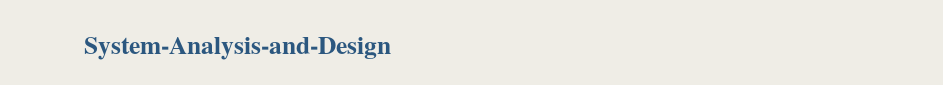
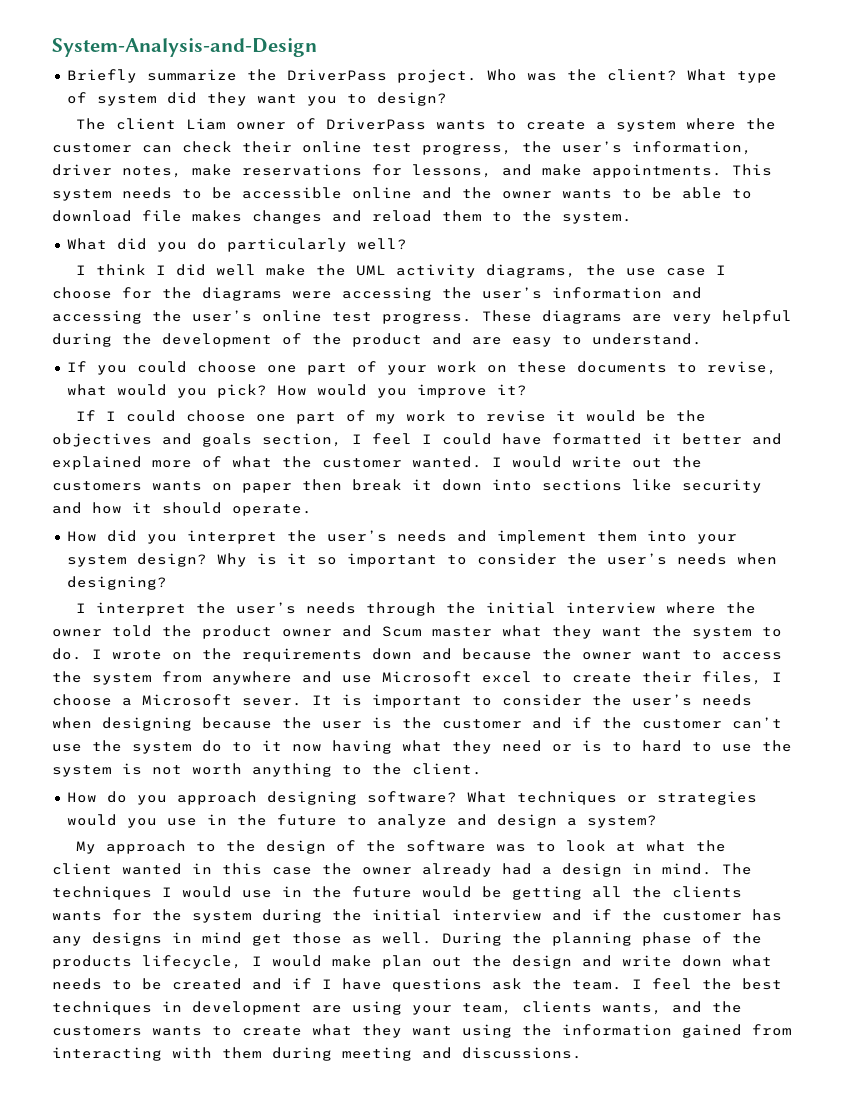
(391, 48) none -> [66,69,777,83] [66,92,447,106] [76,118,777,132] [52,141,752,155] [52,164,772,178] [52,187,752,201] [52,210,632,224] [66,238,407,252] [76,264,727,278] [52,287,702,301] [52,310,792,324] [52,333,702,347] [66,361,777,375] [66,384,527,398] [76,410,707,424] [52,433,782,447] [52,456,702,470] [52,479,762,493] [52,502,312,516] [66,530,737,544] [66,553,777,567] [66,576,167,590] [76,602,757,616] [52,625,782,639] [52,648,782,662] [52,671,782,685] [52,694,752,708] [52,717,782,731] [52,740,792,754] [52,763,482,777] [66,791,757,805] [66,814,657,828] [76,840,727,854] [52,863,752,877] [52,886,742,900] [52,909,782,923] [52,932,762,946] [52,955,772,969] [52,978,782,992] [52,1001,742,1015] [52,1024,792,1038] [52,1047,582,1061] // Briefly summarize the DriverPass project. Who was the client? What type of system did they want you to design? // The client Liam owner of DriverPass wants to create a system where the customer can check their online test progress, the user’s information, driver notes, make reservations for lessons, and make appointments. This system needs to be accessible online and the owner wants to be able to download file makes changes and reload them to the system. // What did you do particularly well? // I think I did well make the UML activity diagrams, the use case I choose for the diagrams were accessing the user’s information and accessing the user’s online test progress. These diagrams are very helpful during the development of the product and are easy to understand. // If you could choose one part of your work on these documents to revise, what would you pick? How would you improve it? // If I could choose one part of my work to revise it would be the objectives and goals section, I feel I could have formatted it better and explained more of what the customer wanted. I would write out the customers wants on paper then break it down into sections like security and how it should operate. // How did you interpret the user’s needs and implement them into your system design? Why is it so important to consider the user’s needs when designing? // I interpret the user’s needs through the initial interview where the owner told the product owner and Scum master what they want the system to do. I wrote on the requirements down and because the owner want to access the system from anywhere and use Microsoft excel to create their files, I choose a Microsoft sever. It is important to consider the user’s needs when designing because the user is the customer and if the customer can’t use the system do to it now having what they need or is to hard to use the system is not worth anything to the client. // How do you approach designing software? What techniques or strategies would you use in the future to analyze and design a system? // My approach to the design of the software was to look at what the client wanted in this case the owner already had a design in mind. The techniques I would use in the future would be getting all the clients wants for the system during the initial interview and if the customer has any designs in mind get those as well. During the planning phase of the products lifecycle, I would make plan out the design and write down what needs to be created and if I have questions ask the team. I feel the best techniques in development are using your team, clients wants, and the customers wants to create what they want using the information gained from interacting with them during meeting and discussions.

